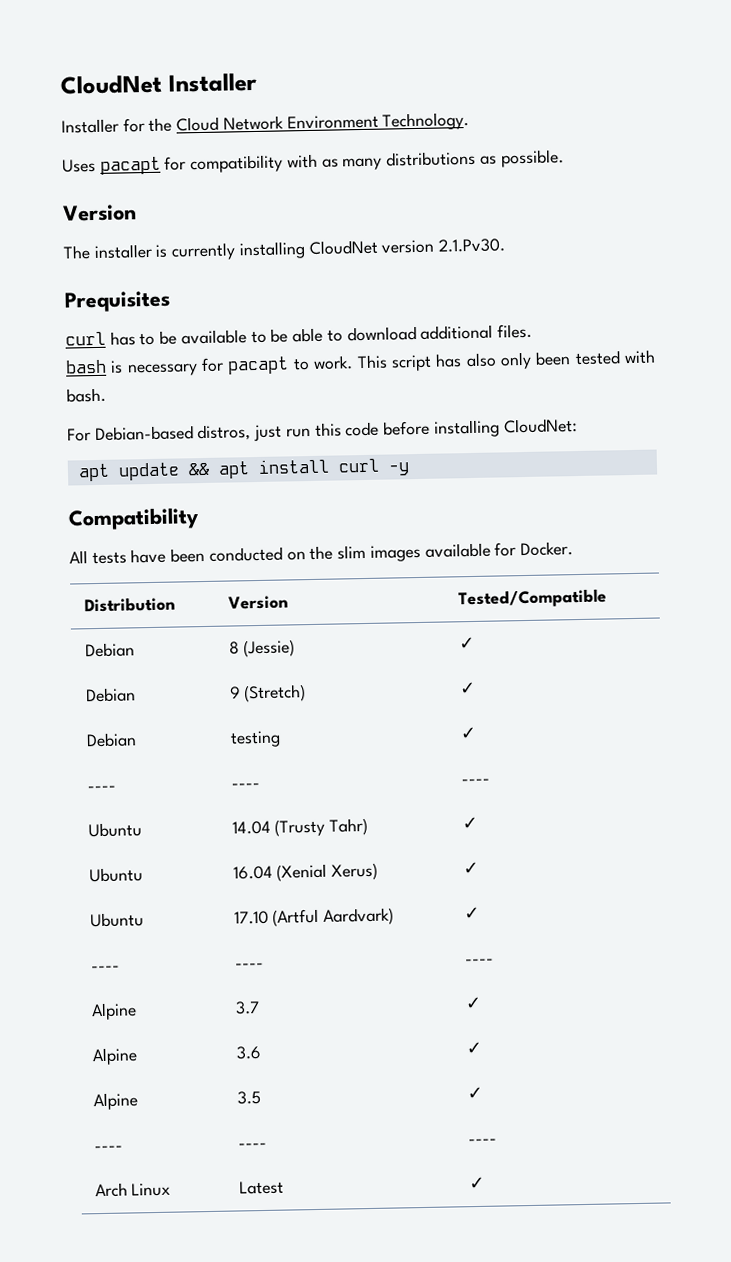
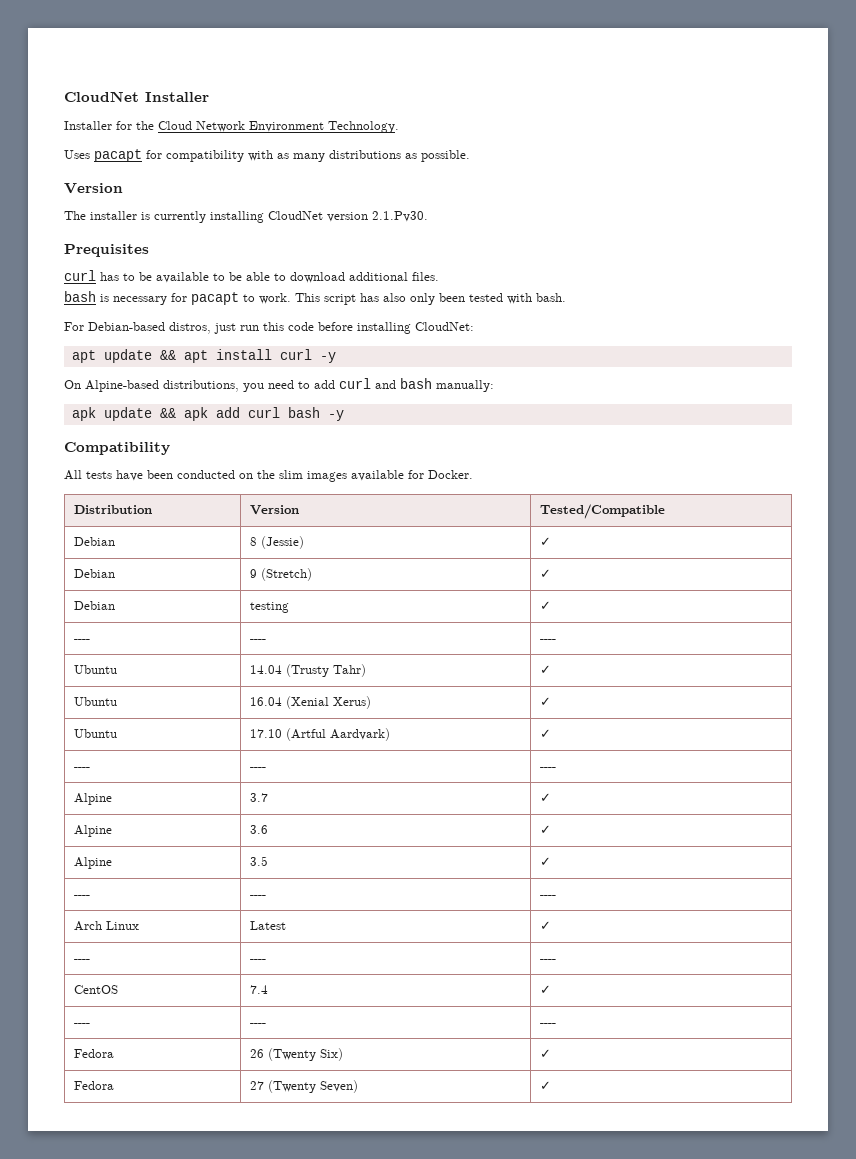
(410, 469) none -> [64,378,494,392] [71,407,344,421] // On Alpine-based distributions, you need to add curl and bash manually: // apk update && apk add curl bash -y
(485, 1183) none -> [74,959,91,962] [250,959,267,962] [540,959,557,962] [74,985,119,994] [250,985,269,994] [540,985,552,994] [74,1023,91,1026] [250,1023,267,1026] [540,1023,557,1026] [74,1049,115,1058] [250,1048,344,1061] [540,1049,552,1058] [74,1081,115,1090] [250,1080,359,1093] [540,1081,552,1090] // ---- | ---- | ---- // CentOS | 7.4 | ✓ // ---- | ---- | ---- // Fedora | 26 (Twenty Six) | ✓ // Fedora | 27 (Twenty Seven) | ✓

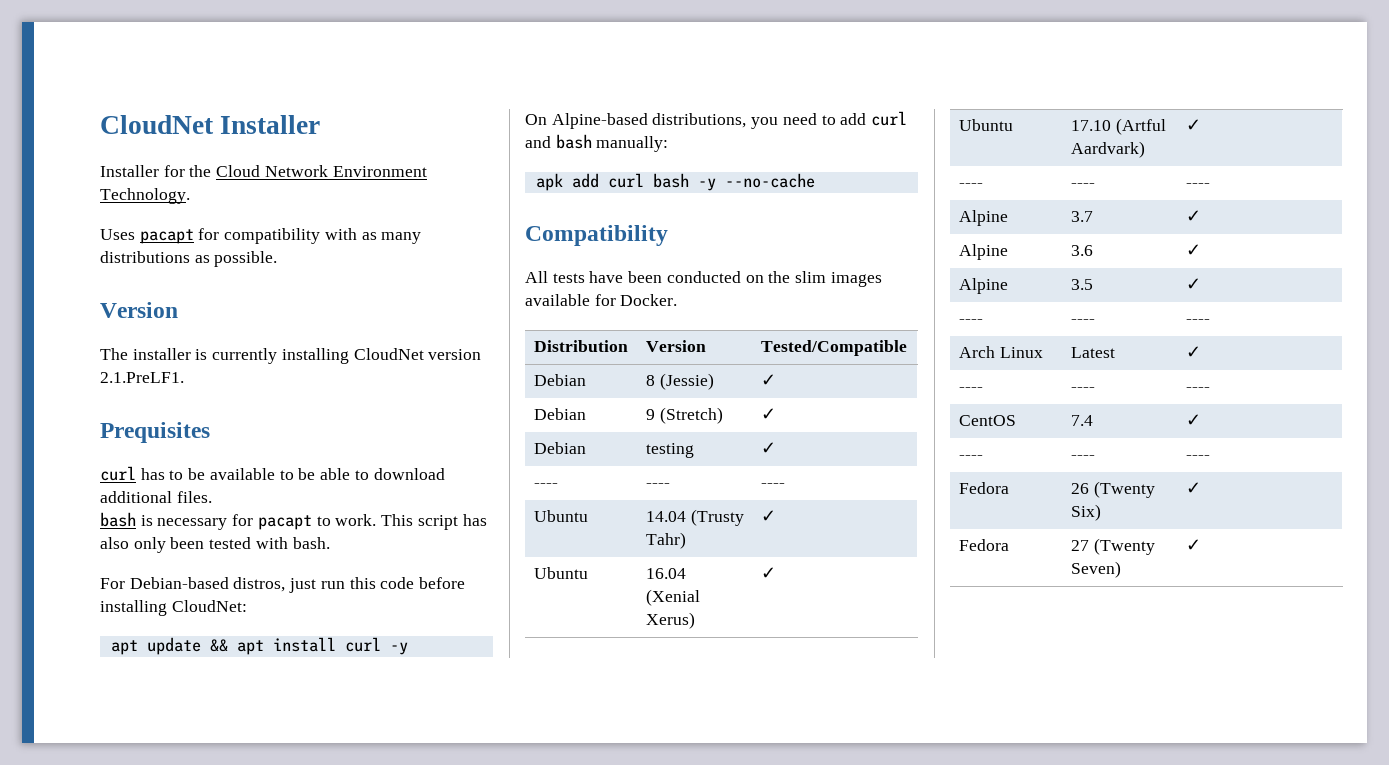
[372,211,428,222] 2.1.Pv30. -> [100,372,184,383] 2.1.PreLF1.
[103,407,208,421] update && apk -> (563, 182) none
(344, 415) none -> [724,173,815,188] --no-cache

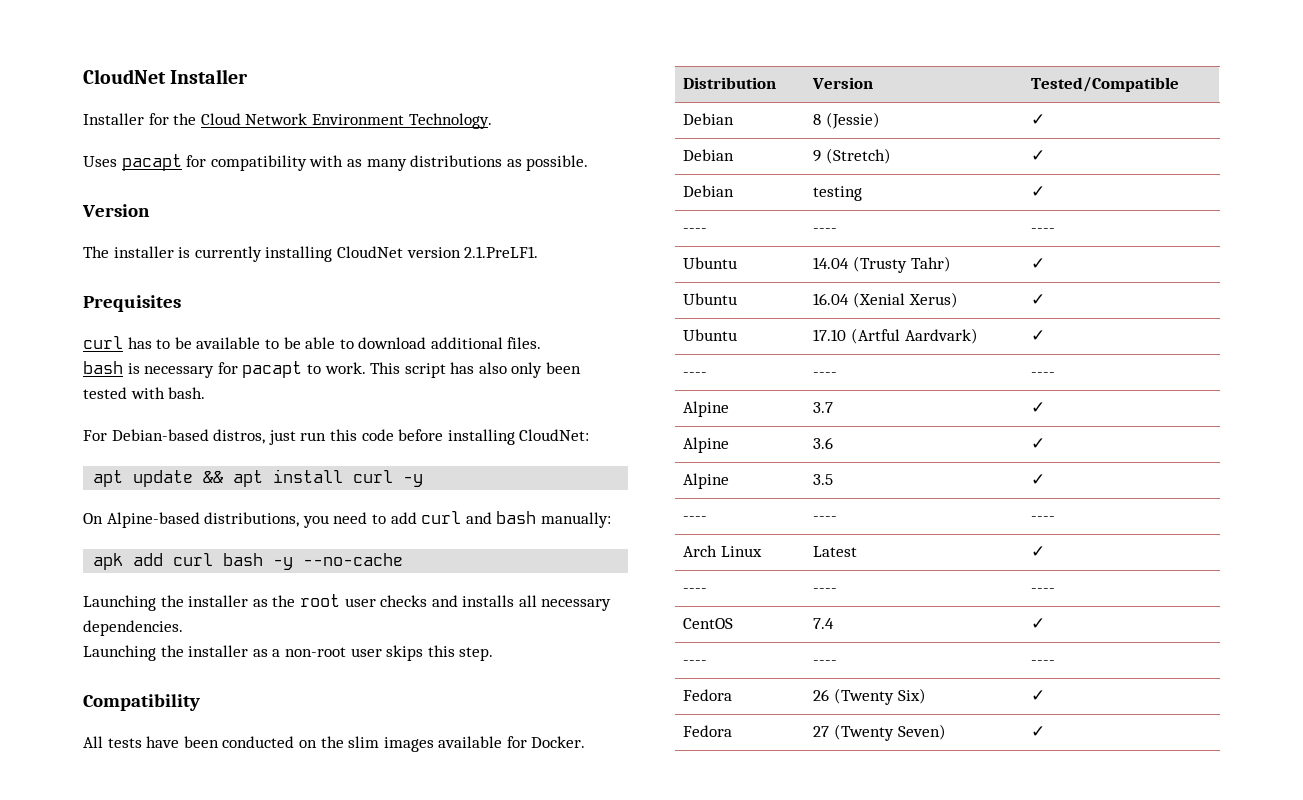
(815, 180) none -> [83,594,612,611] [83,620,183,636] [83,645,494,661] // Launching the installer as the root user checks and installs all necessary dependencies. // Launching the installer as a non-root user skips this step.

